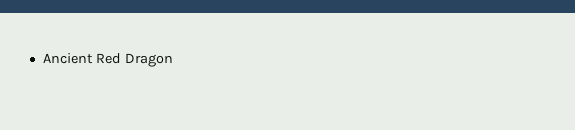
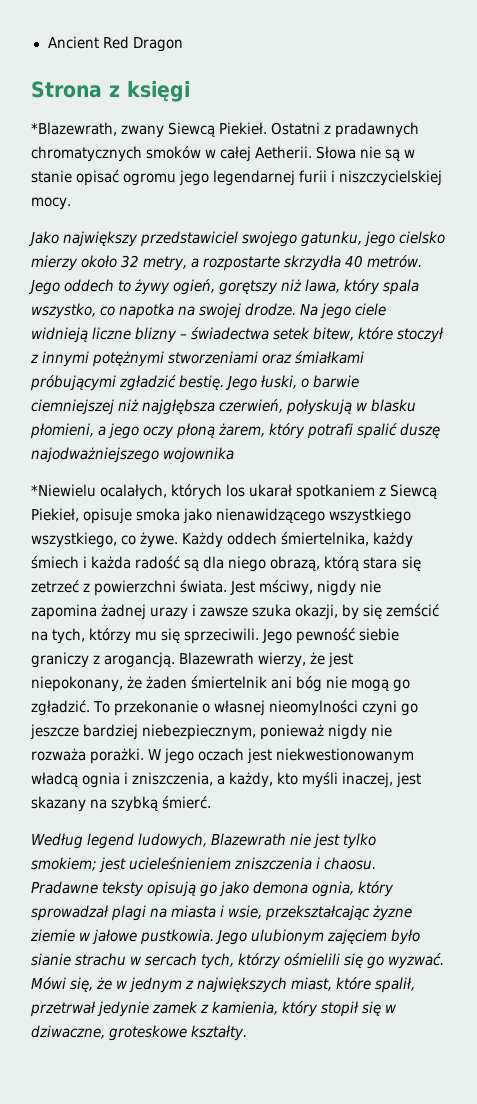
(173, 60) none -> [31,81,190,102] [31,122,420,138] [31,146,416,162] [31,170,443,186] [31,197,71,210] [28,231,446,247] [31,255,423,271] [28,279,420,295] [31,303,387,319] [31,327,445,343] [30,351,365,367] [30,375,360,391] [31,399,417,415] [30,423,441,439] [31,447,235,463] [31,484,438,500] [31,508,412,524] [31,532,414,548] [31,556,421,572] [31,580,382,596] [31,604,440,620] [31,628,400,644] [31,652,354,668] [31,676,411,692] [31,700,419,716] [30,724,393,740] [31,748,415,764] [31,772,422,788] [31,796,212,812] [31,833,377,849] [31,857,377,873] [31,881,395,897] [31,905,413,921] [30,929,421,945] [31,953,445,969] [31,977,416,993] [30,1001,398,1017] [31,1025,248,1041] // Strona z księgi // *Blazewrath, zwany Siewcą Piekieł. Ostatni z pradawnych chromatycznych smoków w całej Aetherii. Słowa nie są w stanie opisać ogromu jego legendarnej furii i niszczycielskiej mocy. // Jako największy przedstawiciel swojego gatunku, jego cielsko mierzy około 32 metry, a rozpostarte skrzydła 40 metrów. Jego oddech to żywy ogień, gorętszy niż lawa, który spala wszystko, co napotka na swojej drodze. Na jego ciele widnieją liczne blizny – świadectwa setek bitew, które stoczył z innymi potężnymi stworzeniami oraz śmiałkami próbującymi zgładzić bestię. Jego łuski, o barwie ciemniejszej niż najgłębsza czerwień, połyskują w blasku płomieni, a jego oczy płoną żarem, który potrafi spalić duszę najodważniejszego wojownika // *Niewielu ocalałych, których los ukarał spotkaniem z Siewcą Piekieł, opisuje smoka jako nienawidzącego wszystkiego wszystkiego, co żywe. Każdy oddech śmiertelnika, każdy śmiech i każda radość są dla niego obrazą, którą stara się zetrzeć z powierzchni świata. Jest mściwy, nigdy nie zapomina żadnej urazy i zawsze szuka okazji, by się zemścić na tych, którzy mu się sprzeciwili. Jego pewność siebie graniczy z arogancją. Blazewrath wierzy, że jest niepokonany, że żaden śmiertelnik ani bóg nie mogą go zgładzić. To przekonanie o własnej nieomylności czyni go jeszcze bardziej niebezpiecznym, ponieważ nigdy nie rozważa porażki. W jego oczach jest niekwestionowanym władcą ognia i zniszczenia, a każdy, kto myśli inaczej, jest skazany na szybką śmierć. // Według legend ludowych, Blazewrath nie jest tylko smokiem; jest ucieleśnieniem zniszczenia i chaosu. Pradawne teksty opisują go jako demona ognia, który sprowadzał plagi na miasta i wsie, przekształcając żyzne ziemie w jałowe pustkowia. Jego ulubionym zajęciem było sianie strachu w sercach tych, którzy ośmielili się go wyzwać. Mówi się, że w jednym z największych miast, które spalił, przetrwał jedynie zamek z kamienia, który stopił się w dziwaczne, groteskowe kształty.

